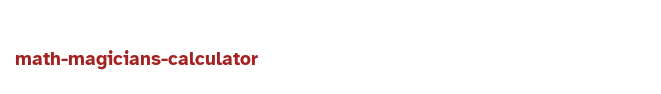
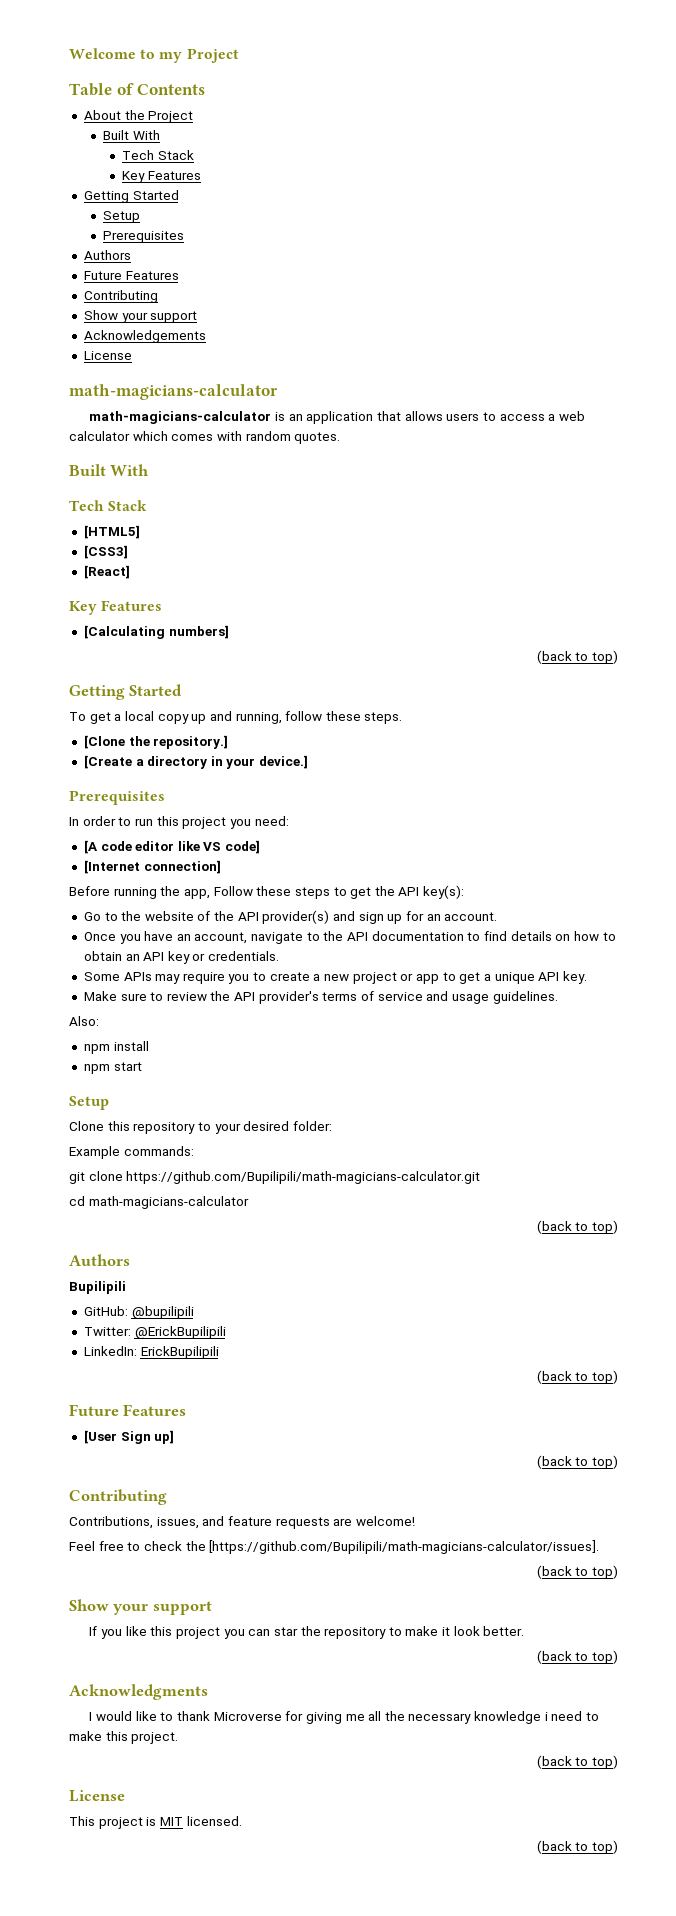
[15,50,258,70] math-magicians-calculator -> [69,48,239,63] [69,83,206,96] [83,110,194,123] [102,130,160,140] [122,150,194,160] [122,171,201,183] [83,190,179,203] [102,211,140,223] [102,231,184,243] [83,250,131,260] [83,271,179,280] [83,290,158,303] [83,310,198,323] [83,330,206,343] [83,351,132,360] [69,384,278,400] [89,411,585,424] [69,431,341,444] [69,464,150,476] [69,500,148,511] [83,525,140,539] [83,545,128,559] [83,565,130,579] [69,600,163,615] [83,625,229,639] [536,650,618,664] [69,684,183,700] [69,711,403,724] [83,735,229,749] [83,755,309,769] [69,790,165,805] [69,816,289,829] [83,840,261,854] [83,860,221,874] [69,885,465,899] [83,910,498,924] [83,931,616,944] [83,951,280,964] [83,971,587,984] [83,991,558,1004] [69,1016,99,1026] [83,1041,149,1054] [83,1062,142,1074] [69,1096,109,1110] [69,1121,332,1134] [69,1146,194,1159] [69,1171,481,1184] [69,1196,249,1209] [536,1220,618,1234] [69,1254,130,1266] [69,1281,126,1294] [83,1306,194,1319] [83,1326,226,1339] [83,1346,219,1359] [536,1370,618,1384] [69,1404,187,1416] [83,1430,175,1444] [536,1455,618,1469] [69,1489,167,1505] [69,1516,415,1529] [69,1540,600,1554] [536,1565,618,1579] [69,1599,212,1615] [89,1626,525,1639] [536,1650,618,1664] [69,1684,208,1700] [89,1711,600,1724] [69,1731,179,1744] [536,1755,618,1769] [69,1790,125,1802] [69,1816,242,1829] [536,1840,618,1854] Welcome to my Project // Table of Contents // About the Project // Built With // Tech Stack // Key Features // Getting Started // Setup // Prerequisites // Authors // Future Features // Contributing // Show your support // Acknowledgements // License // math-magicians-calculator // math-magicians-calculator is an application that allows users to access a web calculator which comes with random quotes. // Built With // Tech Stack // [HTML5] // [CSS3] // [React] // Key Features // [Calculating numbers] // (back to top) // Getting Started // To get a local copy up and running, follow these steps. // [Clone the repository.] // [Create a directory in your device.] // Prerequisites // In order to run this project you need: // [A code editor like VS code] // [Internet connection] // Before running the app, Follow these steps to get the API key(s): // Go to the website of the API provider(s) and sign up for an account. // Once you have an account, navigate to the API documentation to find details on how to obtain an API key or credentials. // Some APIs may require you to create a new project or app to get a unique API key. // Make sure to review the API provider's terms of service and usage guidelines. // Also: // npm install // npm start // Setup // Clone this repository to your desired folder: // Example commands: // git clone https://github.com/Bupilipili/math-magicians-calculator.git // cd math-magicians-calculator // (back to top) // Authors // Bupilipili // GitHub: @bupilipili // Twitter: @ErickBupilipili // LinkedIn: ErickBupilipili // (back to top) // Future Features // [User Sign up] // (back to top) // Contributing // Contributions, issues, and feature requests are welcome! // Feel free to check the [https://github.com/Bupilipili/math-magicians-calculator/issues]. // (back to top) // Show your support // If you like this project you can star the repository to make it look better. // (back to top) // Acknowledgments // I would like to thank Microverse for giving me all the necessary knowledge i need to make this project. // (back to top) // License // This project is MIT licensed. // (back to top)

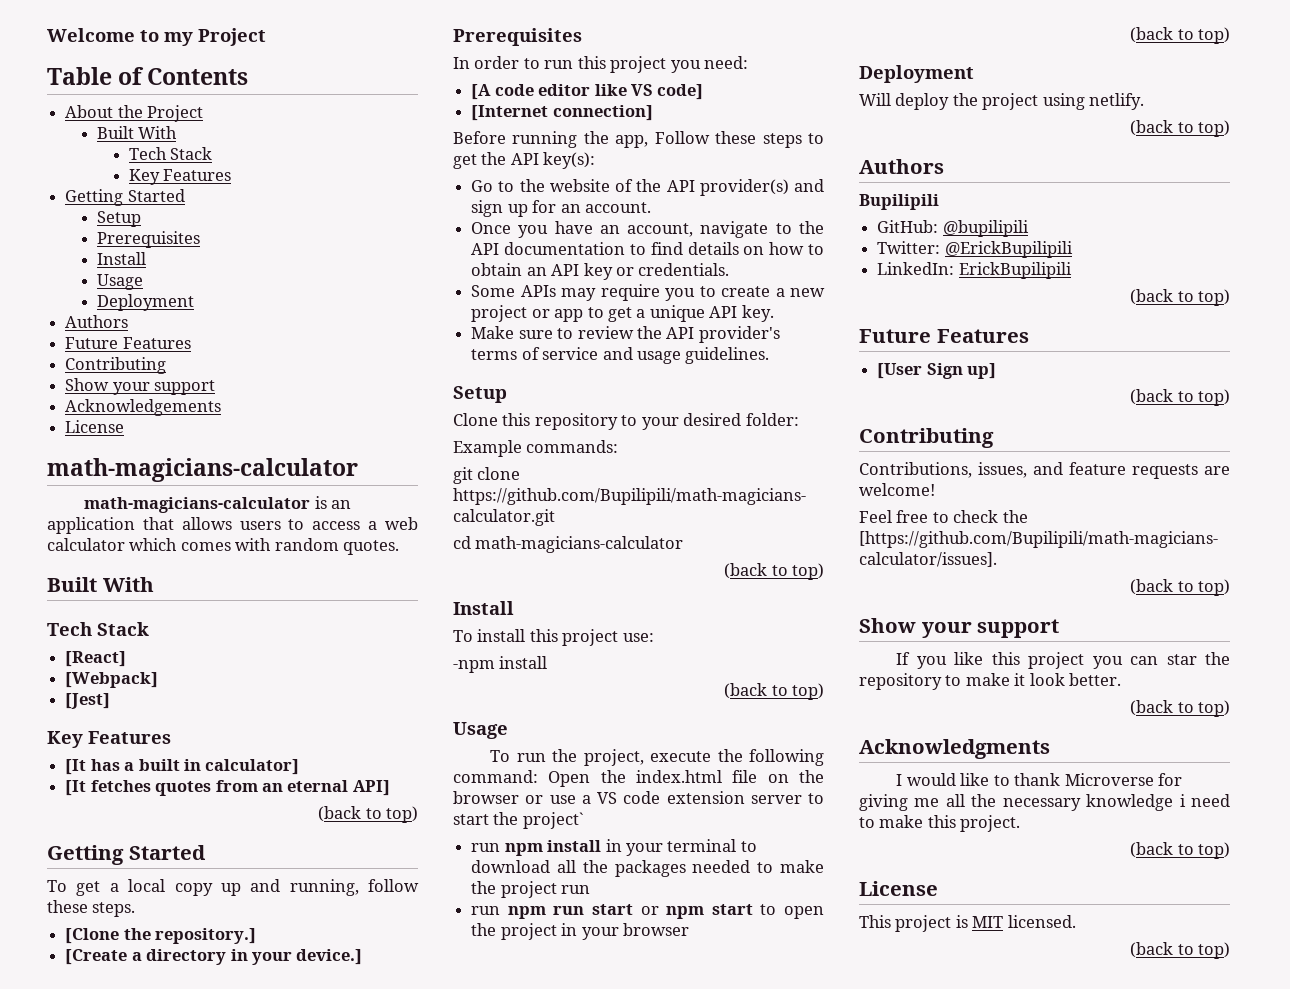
(184, 237) none -> [96,252,146,265] [96,274,143,290] [96,294,194,311] // Install // Usage // Deployment
[83,525,140,539] [83,545,128,559] [83,565,130,579] [69,600,163,615] [83,625,229,639] [HTML5] // [CSS3] // [React] // Key Features // [Calculating numbers] -> [65,651,127,667] [65,672,159,688] [65,693,111,709] [47,731,171,748] [65,759,300,775] [65,780,390,796] [React] // [Webpack] // [Jest] // Key Features // [It has a built in calculator] // [It fetches quotes from an eternal API]
[69,1016,99,1026] [83,1041,149,1054] [83,1062,142,1074] // Also: // npm install // npm start -> (770, 355) none
(618, 1227) none -> [453,601,514,615] [453,629,654,646] [453,656,548,673] [724,683,824,700] [453,722,508,739] [490,749,824,766] [453,770,824,787] [453,791,824,804] [453,812,584,829] [471,839,757,856] [471,860,824,877] [471,881,591,898] [471,904,824,919] [471,923,689,940] [1130,27,1230,44] [859,65,974,83] [859,93,1145,110] [1130,120,1230,137] // Install // To install this project use: // -npm install // (back to top) // Usage // To run the project, execute the following command: Open the index.html file on the browser or use a VS code extension server to start the project` // run npm install in your terminal to download all the packages needed to make the project run // run npm run start or npm start to open the project in your browser // (back to top) // Deployment // Will deploy the project using netlify. // (back to top)

